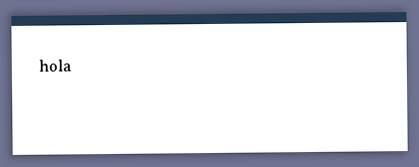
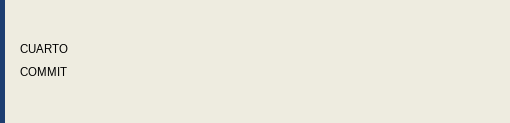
[38,59,72,72] hola -> [20,44,68,53] [20,67,67,76] CUARTO // COMMIT

